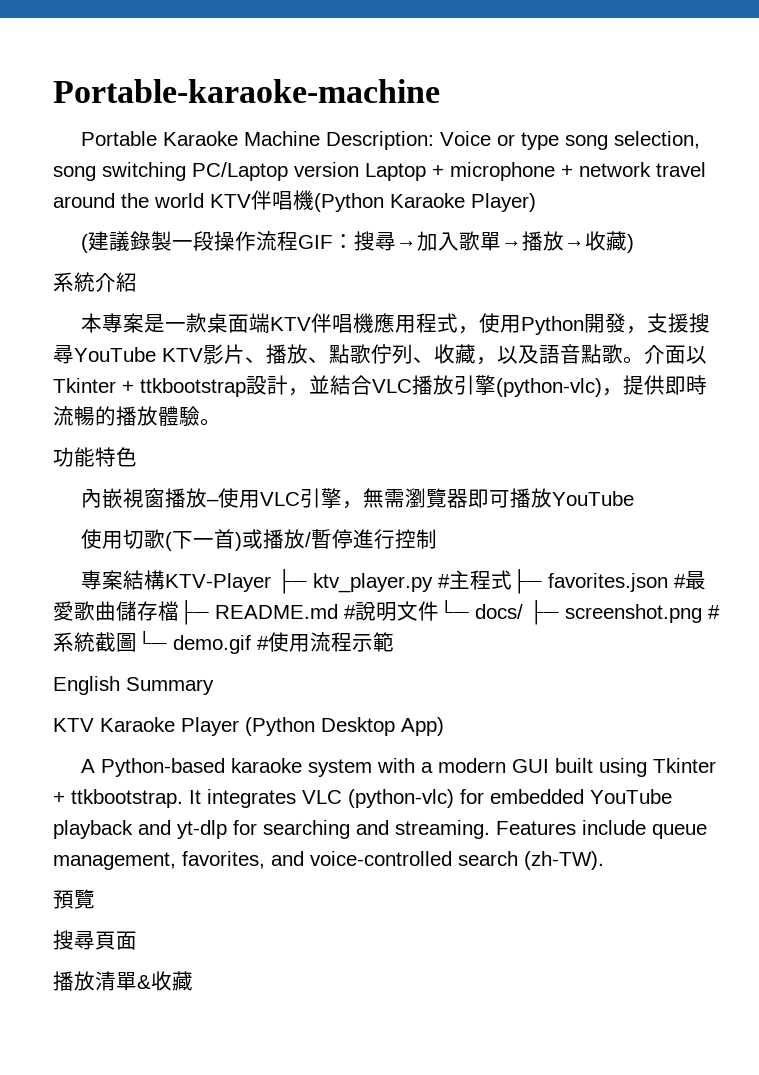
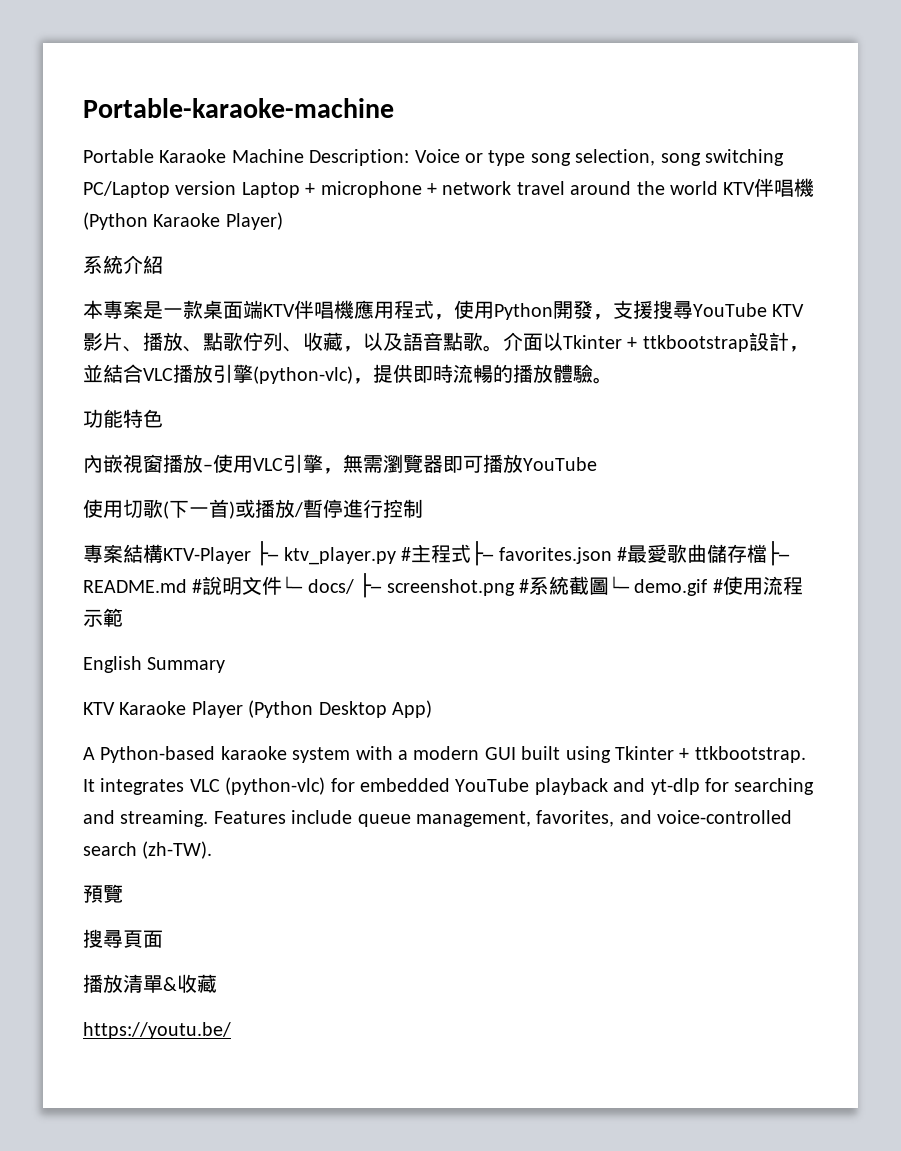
[80,231,634,253] // (建議錄製一段操作流程GIF：搜尋→加入歌單→播放→收藏) -> (283, 221) none
(193, 981) none -> [83,1022,231,1039] // https://youtu.be/

